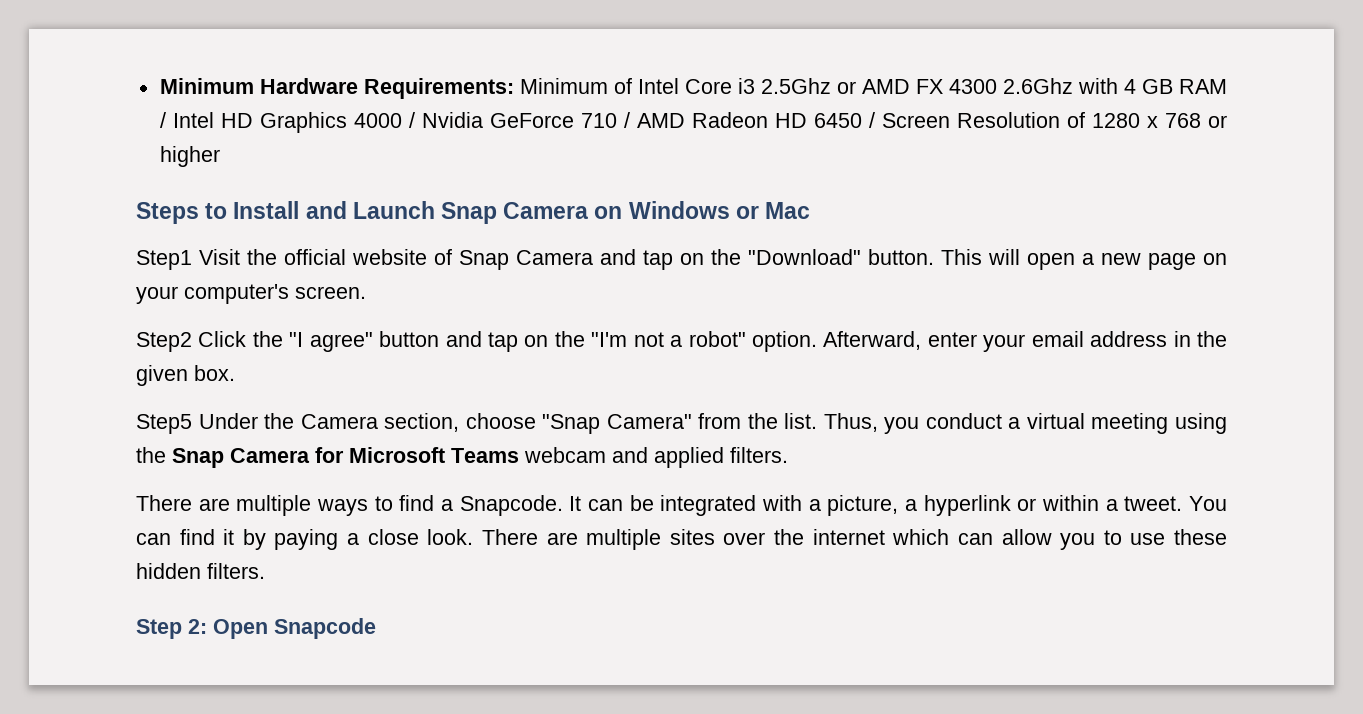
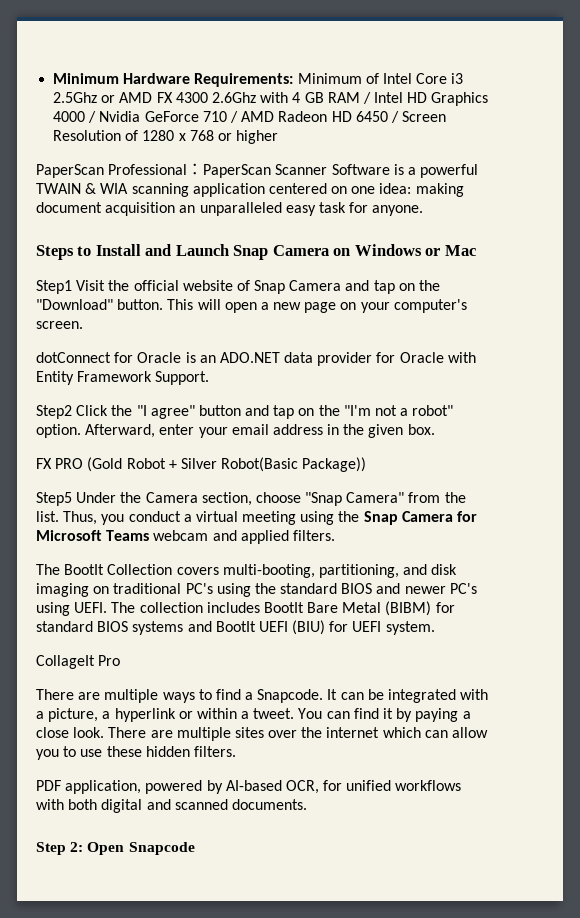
(220, 156) none -> [36,163,479,178] [36,183,464,197] [36,202,424,216] // PaperScan Professional：PaperScan Scanner Software is a powerful TWAIN & WIA scanning application centered on one idea: making document acquisition an unparalleled easy task for anyone.
(366, 292) none -> [36,352,476,366] [36,371,210,385] // dotConnect for Oracle is an ADO.NET data provider for Oracle with Entity Framework Support.
(235, 373) none -> [36,457,367,472] // FX PRO (Gold Robot + Silver Robot(Basic Package))
(788, 455) none -> [36,564,458,578] [36,583,477,597] [36,601,455,616] [36,620,435,635] [36,655,121,669] // The BootIt Collection covers multi-booting, partitioning, and disk imaging on traditional PC's using the standard BIOS and newer PC's using UEFI. The collection includes BootIt Bare Metal (BIBM) for standard BIOS systems and BootIt UEFI (BIU) for UEFI system. // CollageIt Pro
(265, 571) none -> [36,780,462,794] [36,799,307,813] // PDF application, powered by AI-based OCR, for unified workflows with both digital and scanned documents.

